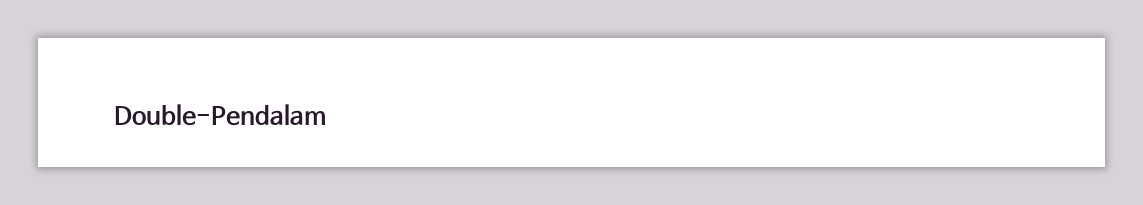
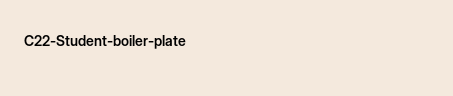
[114,104,326,126] Double-Pendalam -> [24,35,186,49] C22-Student-boiler-plate

